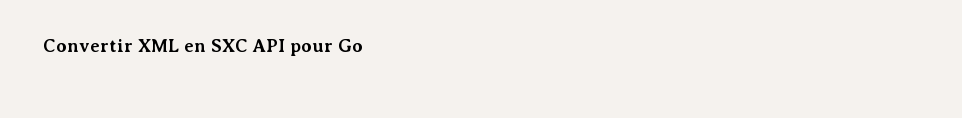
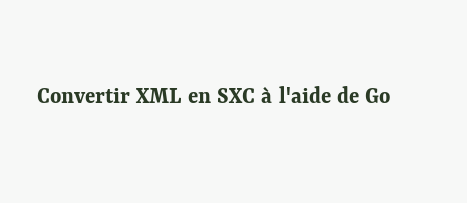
[252,39,333,56] API pour -> [261,86,360,103] à l'aide de

